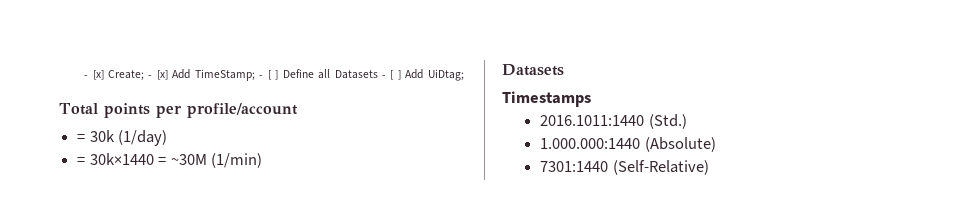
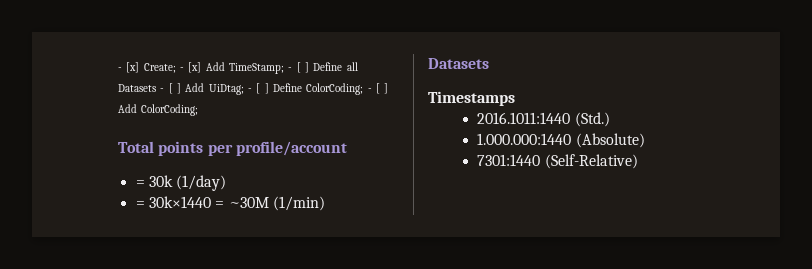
(464, 75) none -> [247,83,389,95] [118,104,199,116] - [ ] Define ColorCoding; - [ ] Add ColorCoding;

